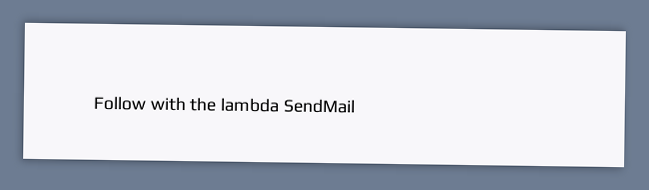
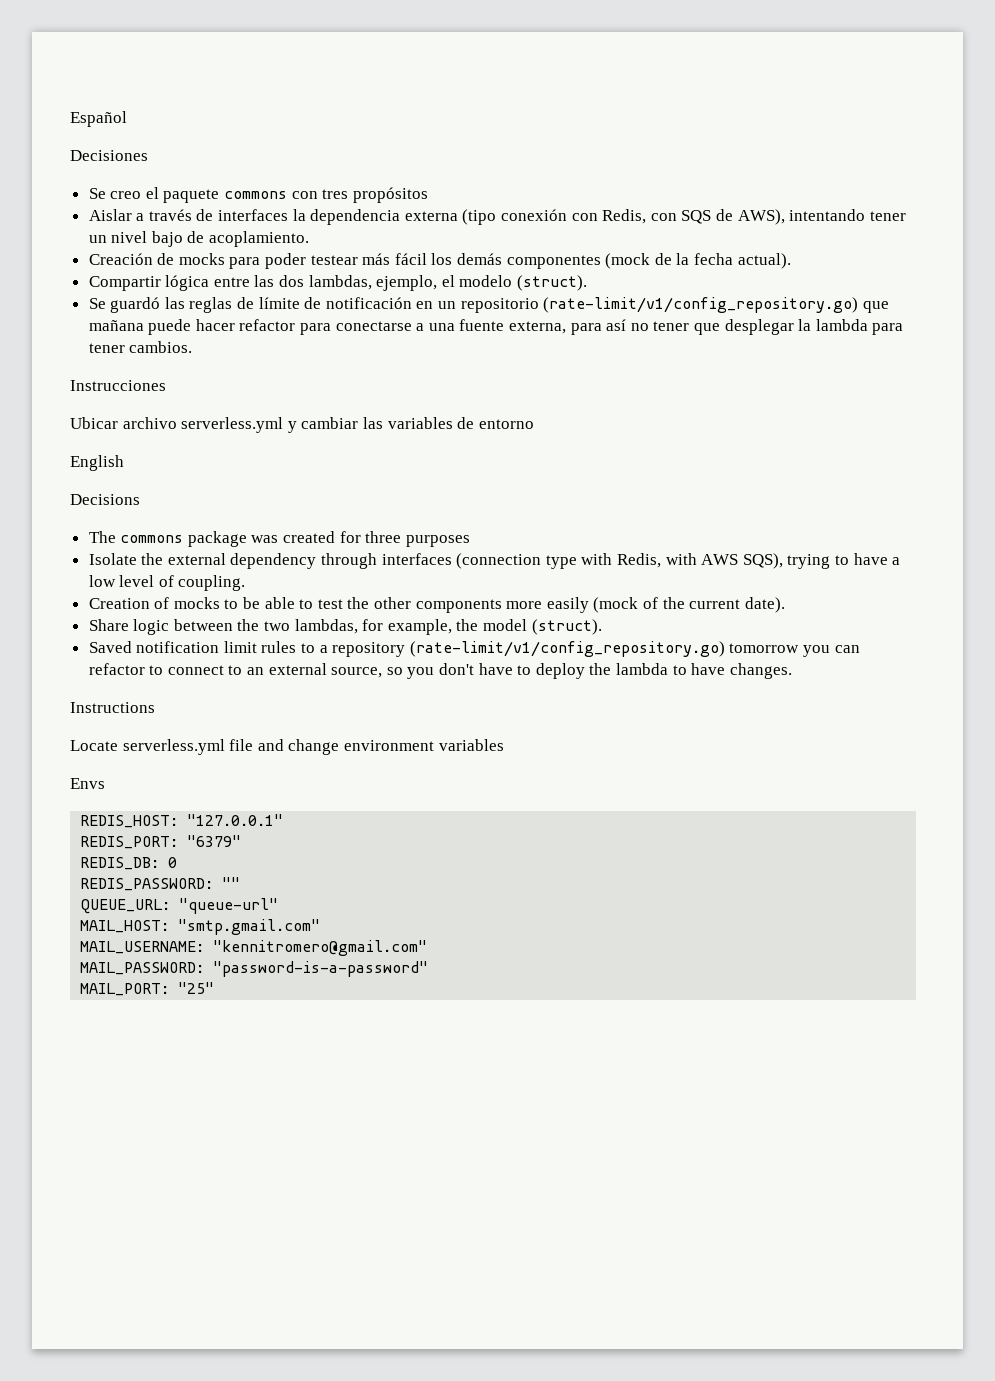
[93,95,355,114] Follow with the lambda SendMail -> [70,111,127,127] [70,150,148,161] [88,187,428,203] [88,209,906,225] [88,231,310,247] [88,253,791,269] [88,275,588,291] [88,297,889,313] [88,319,904,335] [88,341,193,353] [70,380,166,391] [70,417,534,433] [70,455,124,471] [70,494,140,505] [88,531,470,547] [88,553,901,569] [88,575,246,591] [88,597,785,613] [88,619,602,635] [88,641,860,657] [88,663,792,679] [70,702,155,713] [70,739,504,755] [70,778,105,789] [80,814,284,828] [80,835,242,849] [80,857,178,870] [80,877,241,891] [80,898,279,914] [80,919,321,935] [80,940,428,956] [80,961,429,977] [80,982,215,996] Español // Decisiones // Se creo el paquete commons con tres propósitos // Aislar a través de interfaces la dependencia externa (tipo conexión con Redis, con SQS de AWS), intentando tener un nivel bajo de acoplamiento. // Creación de mocks para poder testear más fácil los demás componentes (mock de la fecha actual). // Compartir lógica entre las dos lambdas, ejemplo, el modelo (struct). // Se guardó las reglas de límite de notificación en un repositorio (rate-limit/v1/config_repository.go) que mañana puede hacer refactor para conectarse a una fuente externa, para así no tener que desplegar la lambda para tener cambios. // Instrucciones // Ubicar archivo serverless.yml y cambiar las variables de entorno // English // Decisions // The commons package was created for three purposes // Isolate the external dependency through interfaces (connection type with Redis, with AWS SQS), trying to have a low level of coupling. // Creation of mocks to be able to test the other components more easily (mock of the current date). // Share logic between the two lambdas, for example, the model (struct). // Saved notification limit rules to a repository (rate-limit/v1/config_repository.go) tomorrow you can refactor to connect to an external source, so you don't have to deploy the lambda to have changes. // Instructions // Locate serverless.yml file and change environment variables // Envs // REDIS_HOST: "127.0.0.1" // REDIS_PORT: "6379" // REDIS_DB: 0 // REDIS_PASSWORD: "" // QUEUE_URL: "queue-url" // MAIL_HOST: "smtp.gmail.com" // MAIL_USERNAME: "kennitromero@gmail.com" // MAIL_PASSWORD: "password-is-a-password" // MAIL_PORT: "25"

